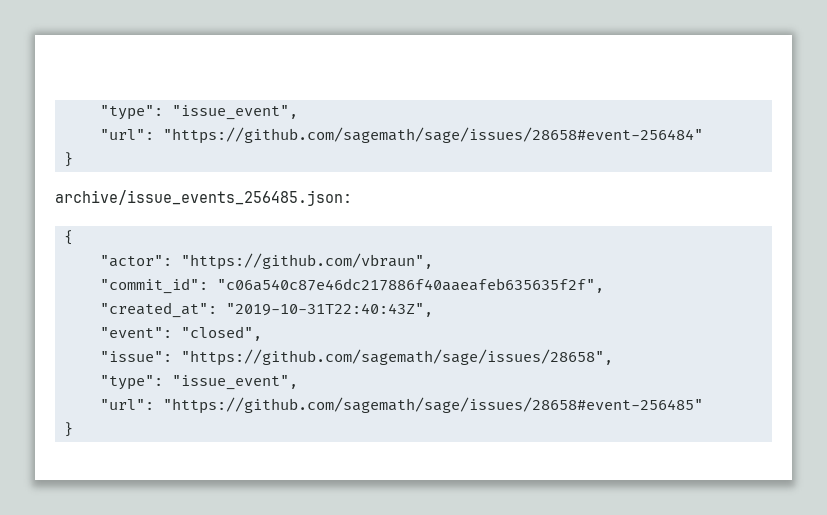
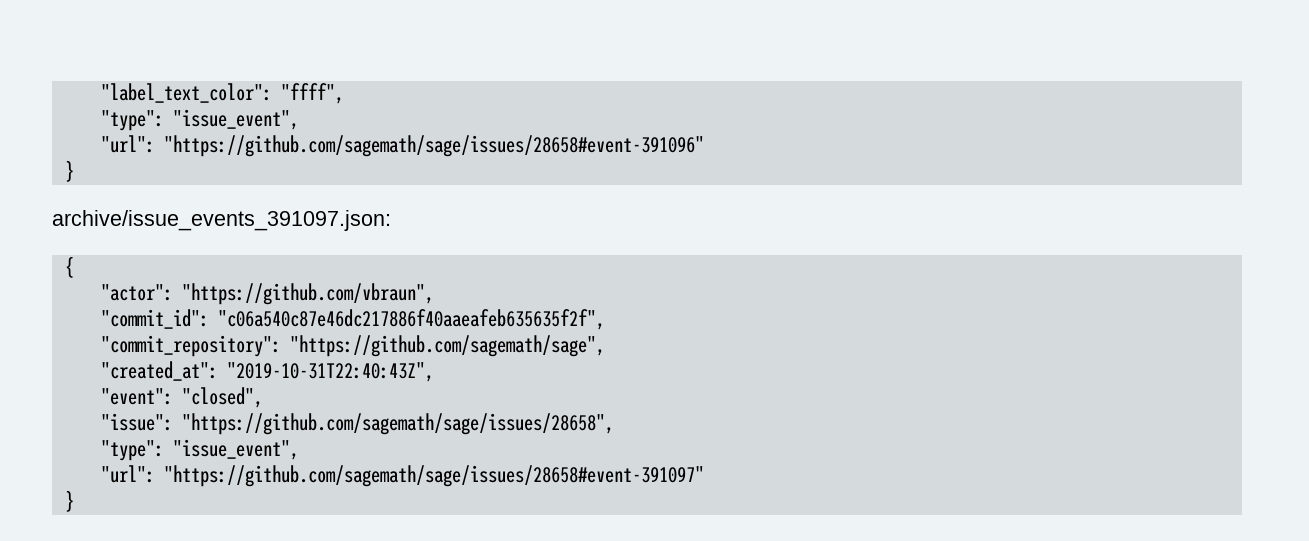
[99,105,298,120] [99,127,703,144] "type": "issue_event", // "url": "https://github.com/sagemath/sage/issues/28658#event-256484" -> [100,83,344,104] [100,109,299,131] [100,135,704,157] "label_text_color": "ffff", // "type": "issue_event", // "url": "https://github.com/sagemath/sage/issues/28658#event-391096"
[55,190,352,206] archive/issue_events_256485.json: -> [52,210,391,231] archive/issue_events_391097.json:
(604, 285) none -> [100,335,605,357] // "commit_repository": "https://github.com/sagemath/sage",
[162,397,703,414] "https://github.com/sagemath/sage/issues/28658#event-256485" -> [163,465,704,487] "https://github.com/sagemath/sage/issues/28658#event-391097"

